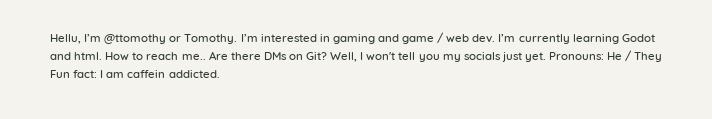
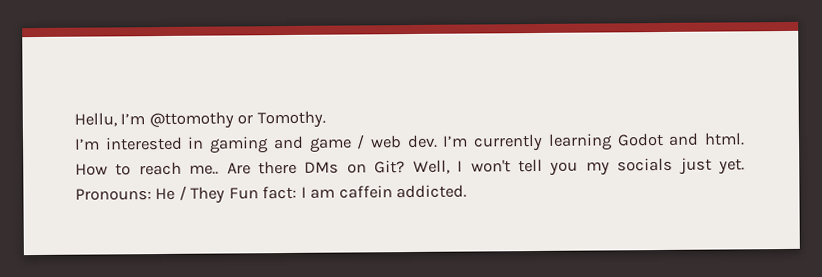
(238, 39) none -> (326, 119) //

